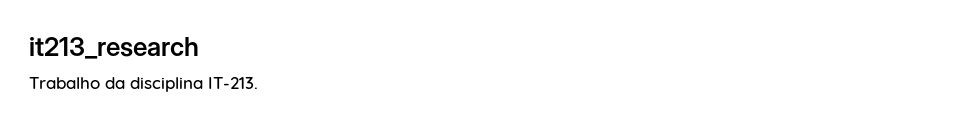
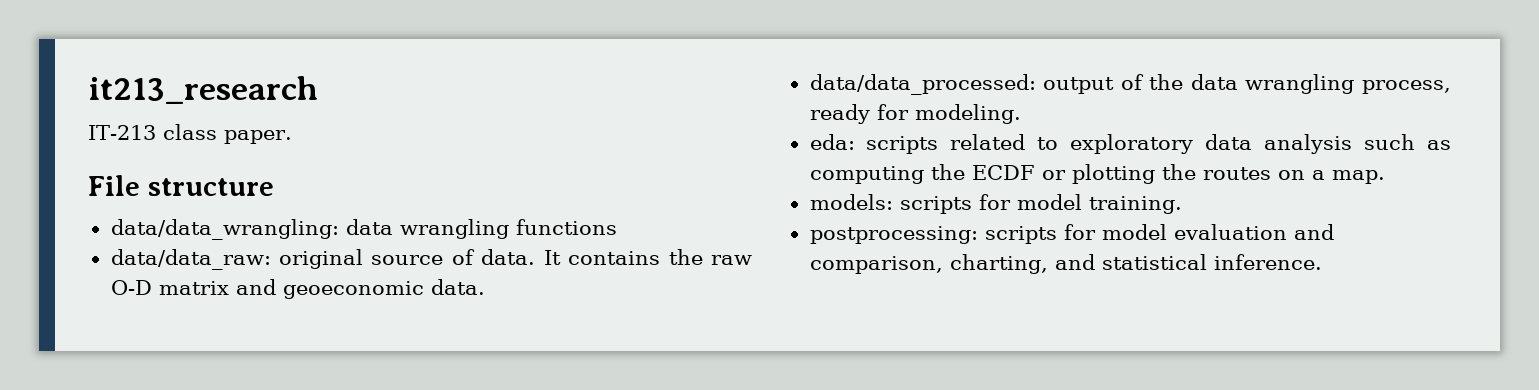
[29,77,258,92] Trabalho da disciplina IT-213. -> [88,124,292,144] [88,175,274,196] [110,219,617,240] [110,249,752,270] [110,279,485,299] [809,74,1451,95] [809,104,1021,124] [809,134,1451,154] [809,164,1385,184] [809,194,1182,214] [809,224,1334,244] [809,254,1322,274] IT-213 class paper. // File structure // data/data_wrangling: data wrangling functions // data/data_raw: original source of data. It contains the raw O-D matrix and geoeconomic data. // data/data_processed: output of the data wrangling process, ready for modeling. // eda: scripts related to exploratory data analysis such as computing the ECDF or plotting the routes on a map. // models: scripts for model training. // postprocessing: scripts for model evaluation and comparison, charting, and statistical inference.

